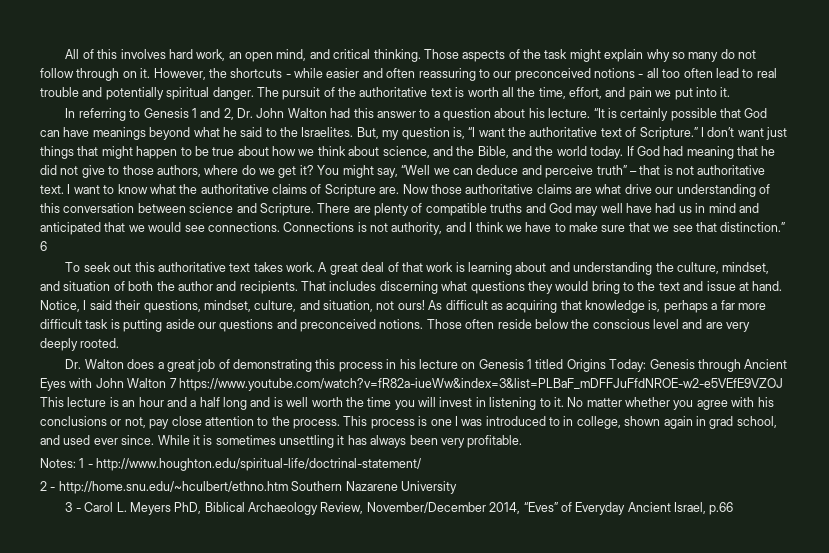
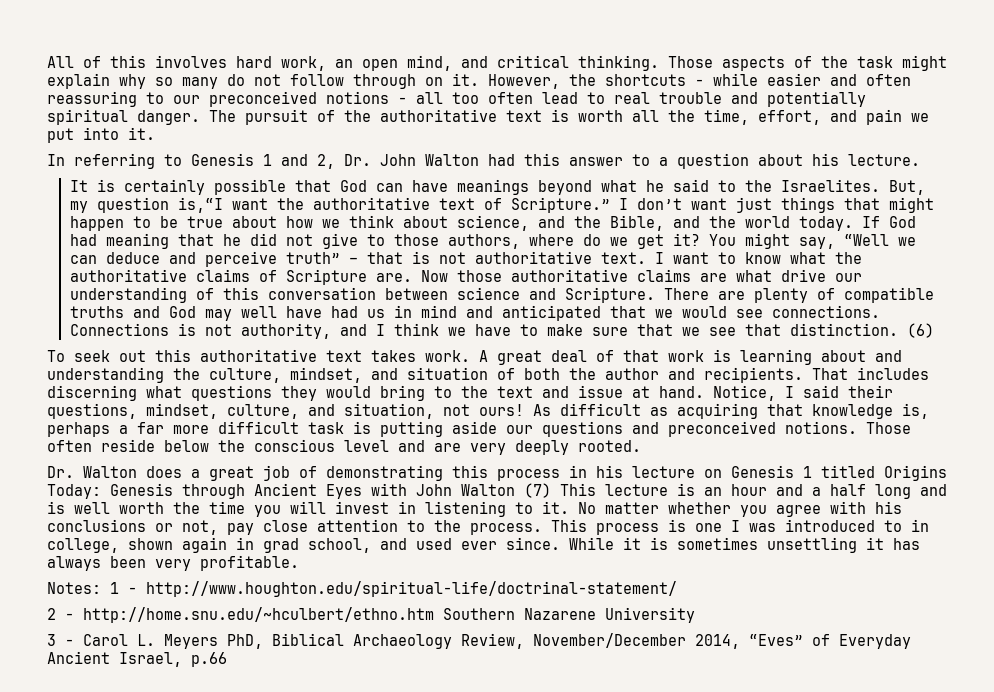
[593,108,605,118] “It -> [69,180,88,192] // It
[452,127,476,139] is, “I -> [177,197,223,213] is,“I
[720,222,786,232] [40,241,47,251] distinction.” 6 -> [789,323,934,338] distinction. (6)
[169,378,783,391] 7 https://www.youtube.com/watch?v=fR82a-iueWw&index=3&list=PLBaF_mDFFJuFfdNROE-w2-e5VEfE9VZOJ -> [524,483,551,498] (7)

